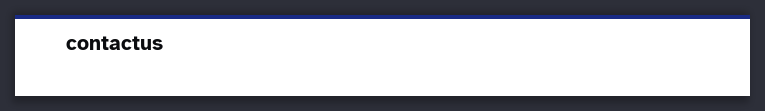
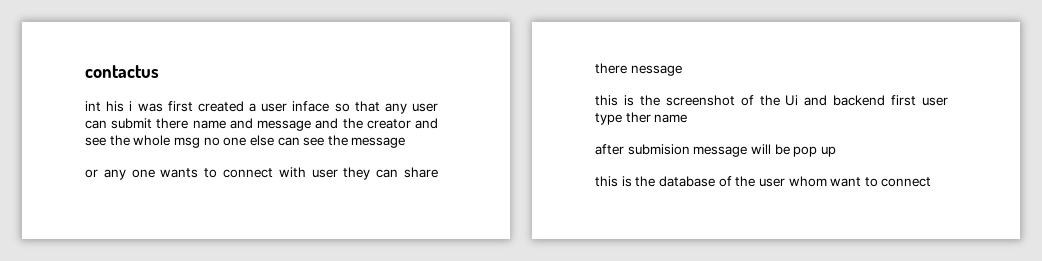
(163, 43) none -> [85,101,439,114] [85,118,439,131] [85,135,406,148] [85,167,439,180] [595,63,682,76] [595,95,948,106] [595,112,688,125] [595,144,836,157] [595,176,932,187] // int his i was first created a user inface so that any user can submit there name and message and the creator and see the whole msg no one else can see the message // or any one wants to connect with user they can share there nessage // this is the screenshot of the Ui and backend first user type ther name // after submision message will be pop up // this is the database of the user whom want to connect

